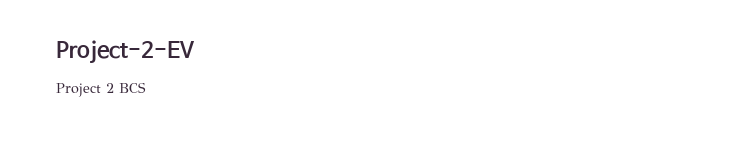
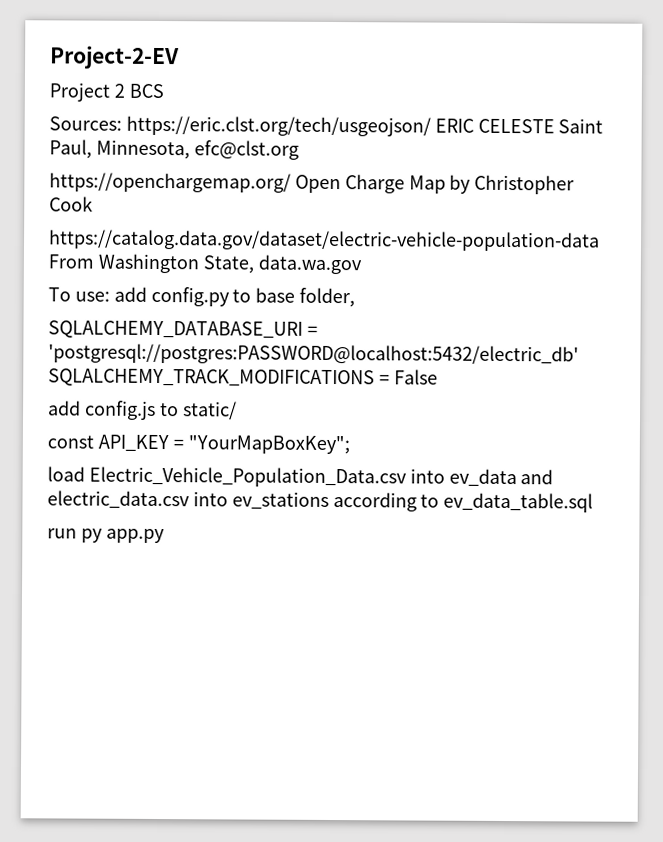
(146, 87) none -> [49,115,604,137] [49,139,299,160] [49,172,576,195] [49,196,93,212] [48,229,600,252] [48,253,362,275] [48,286,356,308] [48,320,318,339] [48,343,579,366] [48,368,438,388] [48,400,237,420] [47,434,350,455] [47,466,554,488] [47,490,594,513] [47,528,165,544] // Sources: https://eric.clst.org/tech/usgeojson/ ERIC CELESTE Saint Paul, Minnesota, efc@clst.org // https://openchargemap.org/ Open Charge Map by Christopher Cook // https://catalog.data.gov/dataset/electric-vehicle-population-data From Washington State, data.wa.gov // To use: add config.py to base folder, // SQLALCHEMY_DATABASE_URI = 'postgresql://postgres:PASSWORD@localhost:5432/electric_db' SQLALCHEMY_TRACK_MODIFICATIONS = False // add config.js to static/ // const API_KEY = "YourMapBoxKey"; // load Electric_Vehicle_Population_Data.csv into ev_data and electric_data.csv into ev_stations according to ev_data_table.sql // run py app.py

